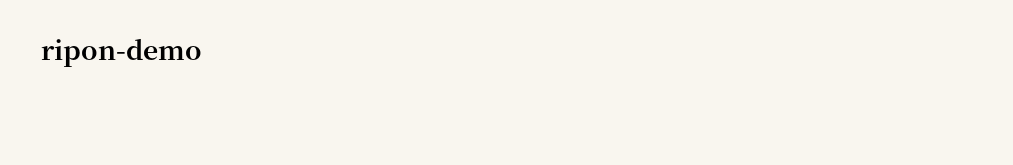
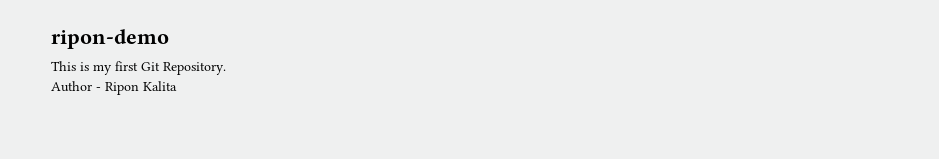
(202, 52) none -> [51,61,226,75] [51,81,177,95] // This is my first Git Repository. // Author - Ripon Kalita

